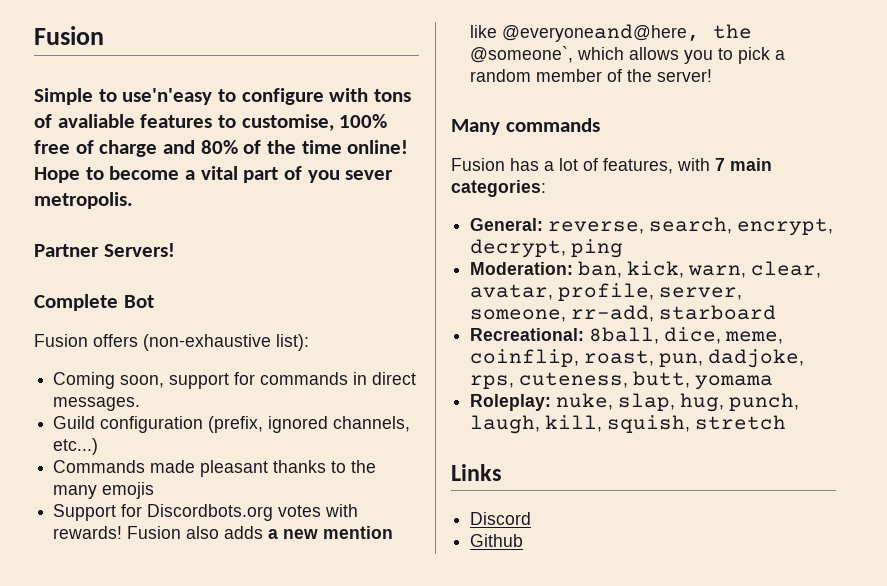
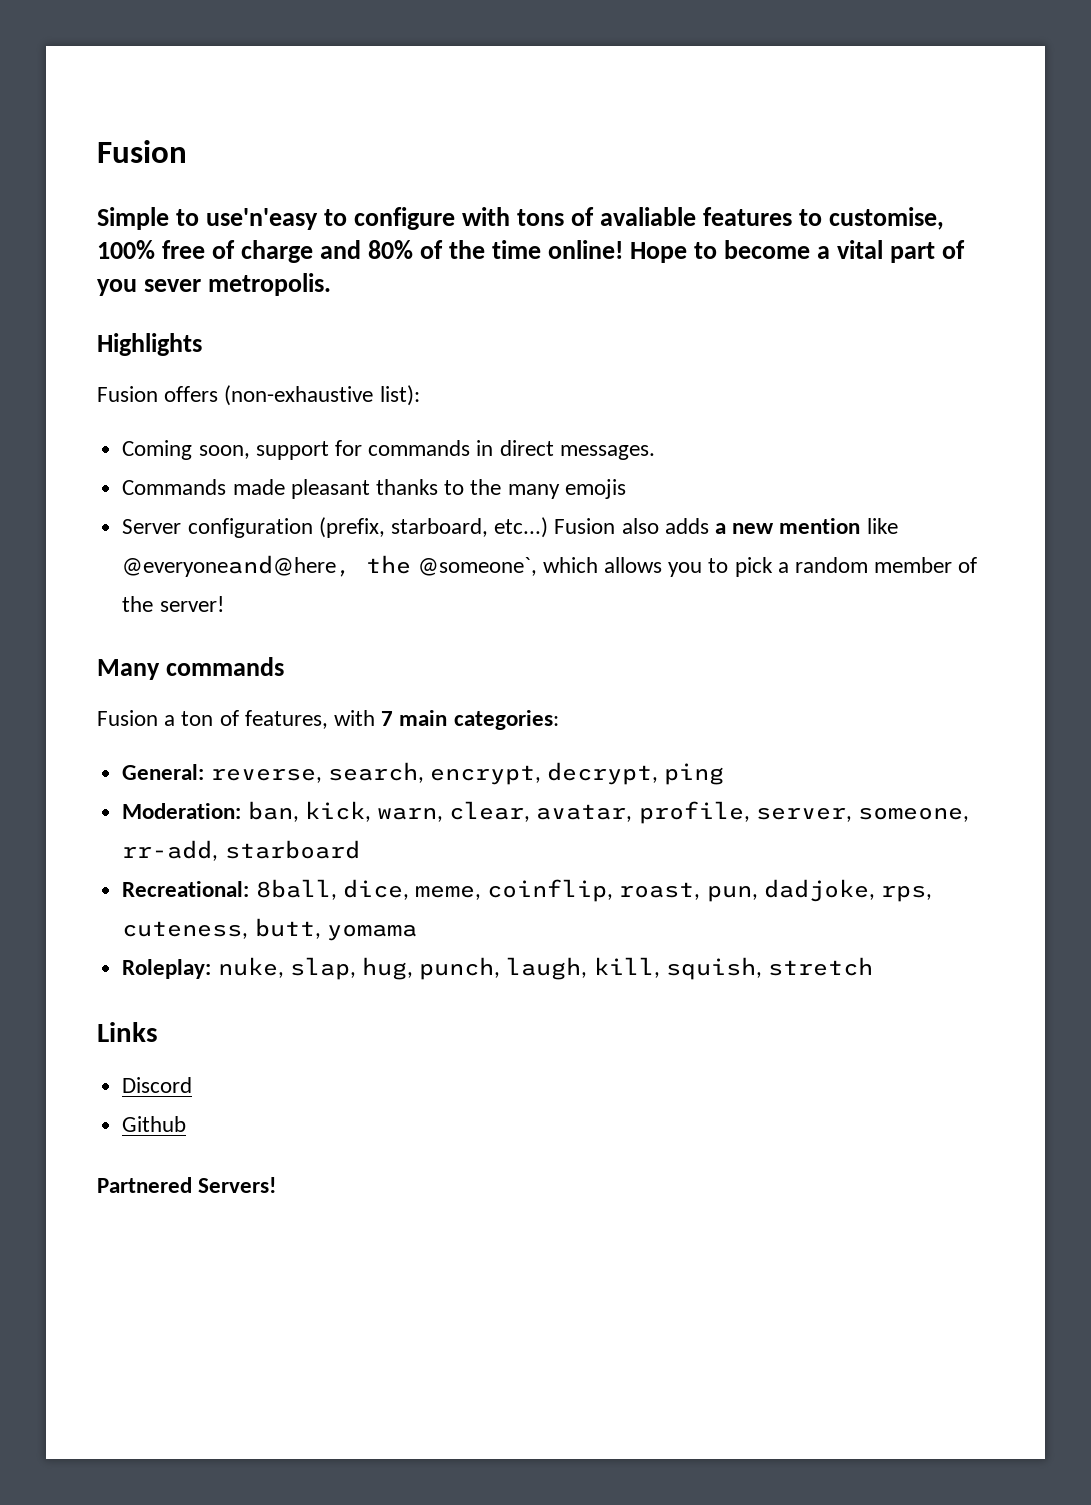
[34,243,175,257] [34,294,154,311] Partner Servers! // Complete Bot -> [97,333,202,356] Highlights
[53,416,411,433] [53,438,99,455] // Guild configuration (prefix, ignored channels, etc...) -> (655, 452) none
[53,504,359,521] [53,526,123,539] Support for Discordbots.org votes with rewards! -> [122,517,549,538] Server configuration (prefix, starboard, etc...)
[510,158,578,171] has a lot -> [164,711,214,726] a ton
(524, 540) none -> [97,1177,277,1193] // Partnered Servers!

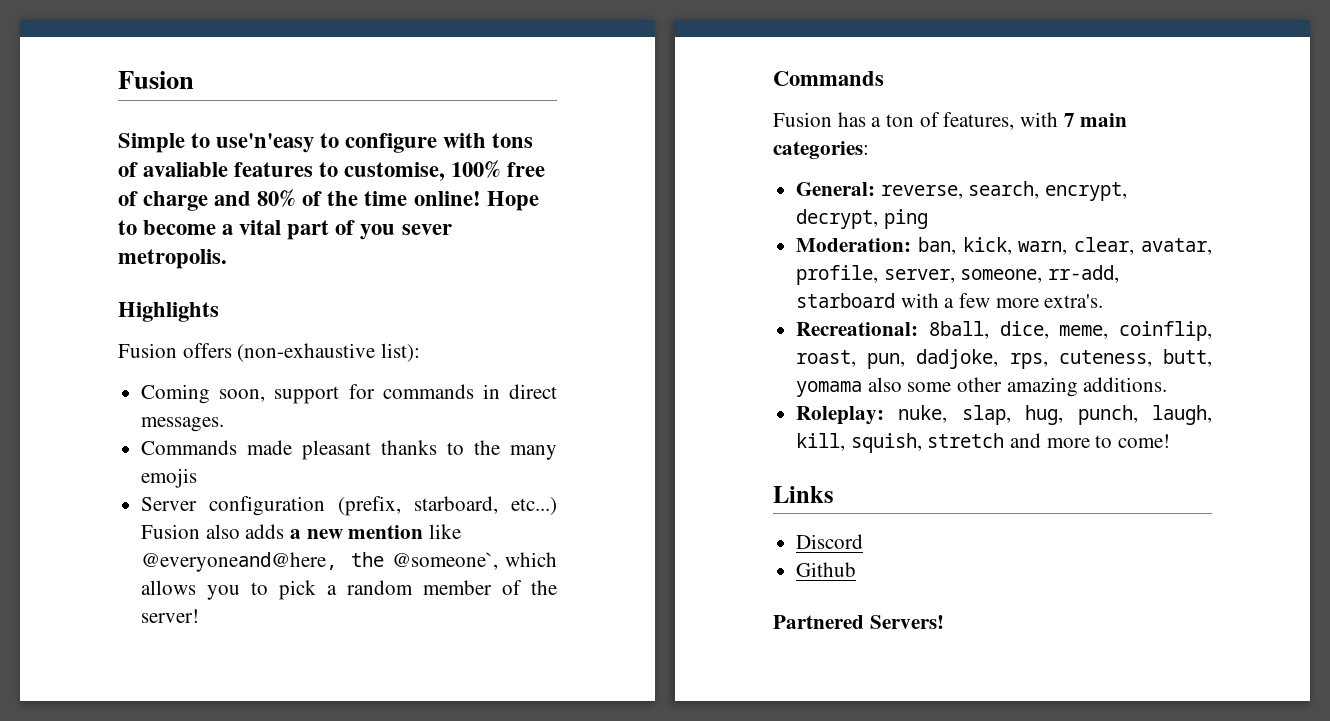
[97,657,285,680] [97,710,158,726] Many commands // Fusion -> [773,71,884,86] [773,112,866,127] Commands // Fusion has
(360, 849) none -> [900,293,1104,308] with a few more extra's.
(417, 932) none -> [867,377,1168,397] also some other amazing additions.
(873, 966) none -> [1010,433,1171,448] and more to come!

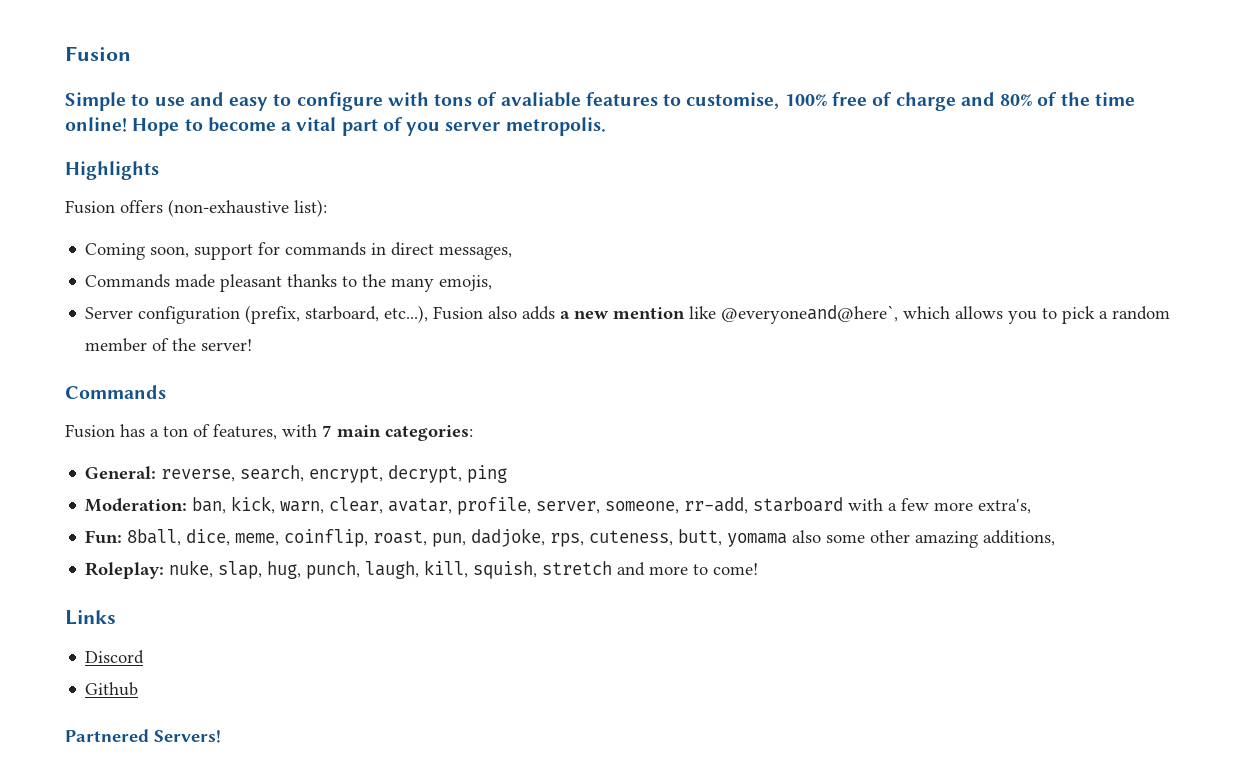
[216,133,315,153] use'n'easy -> [154,92,269,111] use and easy
[401,224,452,235] sever -> [445,122,501,131] server
[141,417,225,432] messages. -> [439,246,513,260] messages,
[141,468,198,488] emojis -> [439,275,493,291] emojis,
[510,497,557,515] etc...) -> [384,305,429,323] etc...),
[141,552,498,572] @everyoneand@here, the @someone`, -> [721,305,899,324] @everyoneand@here`,
[1044,294,1104,308] [796,322,919,336] extra's. // Recreational: -> [978,499,1032,514] [85,530,123,544] extra's, // Fun:
[1083,377,1168,392] additions. -> [983,530,1056,546] additions,

